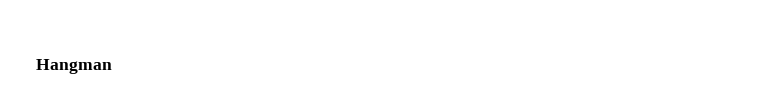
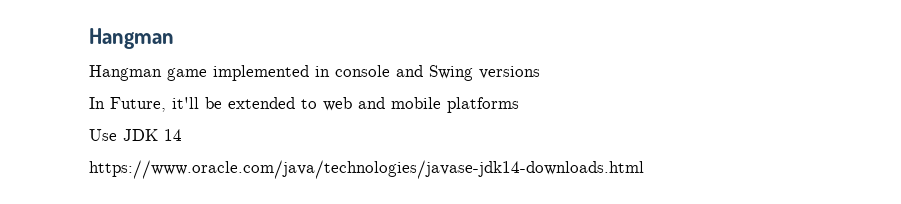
[36,59,112,74] Hangman -> [89,28,174,49] [89,65,540,81] [89,97,519,113] [89,129,182,141] [89,160,644,179] Hangman // Hangman game implemented in console and Swing versions // In Future, it'll be extended to web and mobile platforms // Use JDK 14 // https://www.oracle.com/java/technologies/javase-jdk14-downloads.html

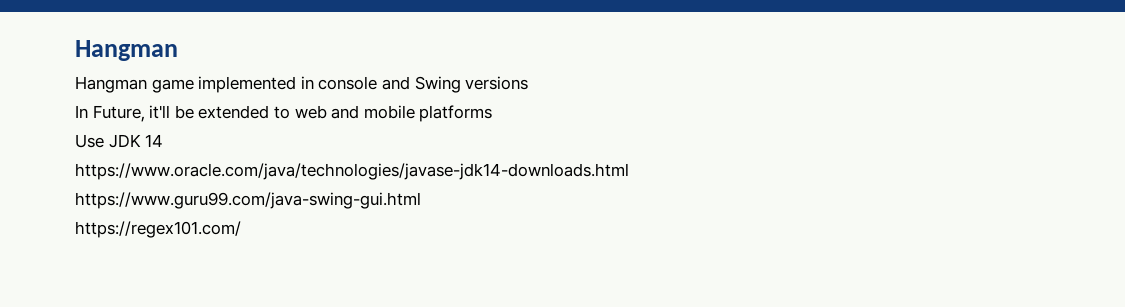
(644, 169) none -> [75,192,421,209] [75,221,241,238] // https://www.guru99.com/java-swing-gui.html // https://regex101.com/

